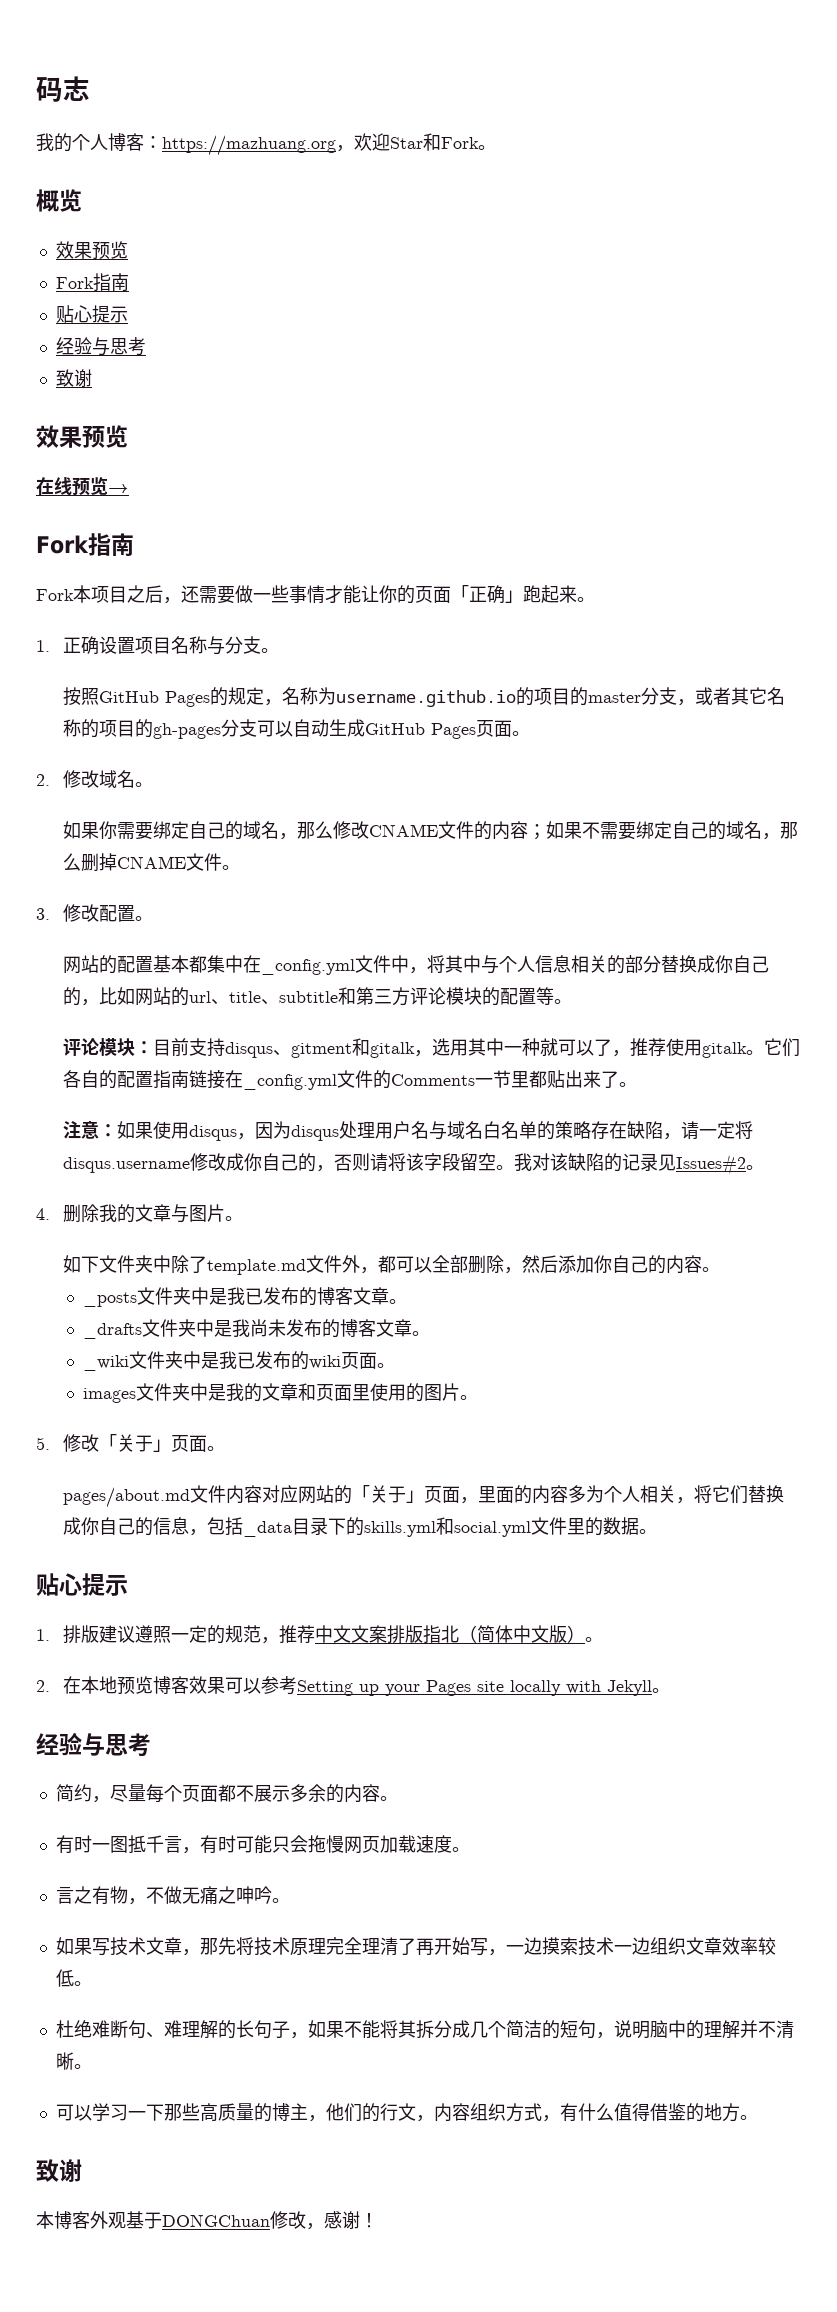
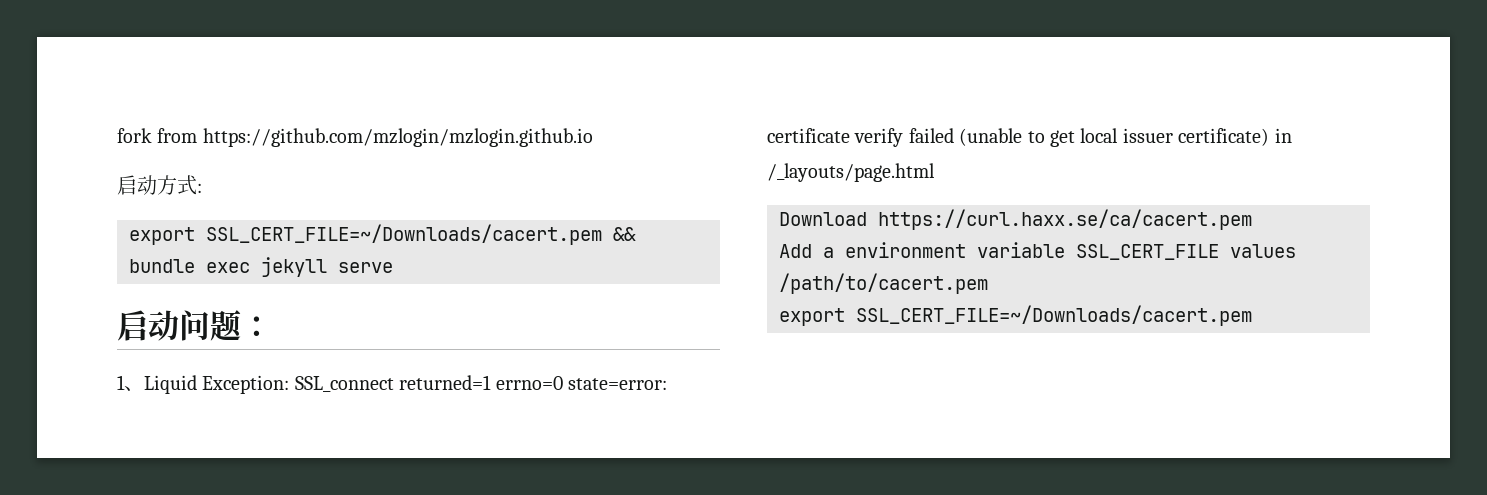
[36,76,90,102] [36,133,496,156] [36,189,82,212] [55,241,128,260] [55,273,129,292] [55,305,128,323] [55,337,146,356] [55,369,92,387] [36,425,128,448] [36,477,129,496] [36,533,134,556] [36,585,595,604] [36,636,280,655] [63,687,786,707] [63,719,531,739] [36,770,154,788] [63,821,799,840] [63,853,241,872] [36,904,154,922] [63,955,770,975] [63,987,573,1006] [63,1038,801,1058] [63,1070,638,1090] [63,1121,754,1141] [63,1153,765,1175] [36,1204,244,1223] [63,1255,721,1275] [82,1287,407,1307] [82,1319,430,1339] [82,1351,395,1371] [82,1383,478,1403] [36,1434,226,1452] [63,1485,785,1508] [63,1517,658,1537] [36,1573,128,1596] [36,1625,604,1644] [36,1676,671,1696] [36,1732,151,1757] [55,1784,398,1803] [55,1835,470,1854] [55,1886,290,1905] [55,1937,776,1956] [55,1969,92,1987] [55,2020,794,2039] [55,2052,92,2070] [55,2103,758,2122] [36,2159,82,2182] [36,2211,378,2230] 码志 // 我的个人博客：https://mazhuang.org，欢迎Star和Fork。 // 概览 // 效果预览 // Fork指南 // 贴心提示 // 经验与思考 // 致谢 // 效果预览 // 在线预览→ // Fork指南 // Fork本项目之后，还需要做一些事情才能让你的页面「正确」跑起来。 // 1.正确设置项目名称与分支。 // 按照GitHub Pages的规定，名称为username.github.io的项目的master分支，或者其它名称的项目的gh-pages分支可以自动生成GitHub Pages页面。 // 2.修改域名。 // 如果你需要绑定自己的域名，那么修改CNAME文件的内容；如果不需要绑定自己的域名，那么删掉CNAME文件。 // 3.修改配置。 // 网站的配置基本都集中在_config.yml文件中，将其中与个人信息相关的部分替换成你自己的，比如网站的url、title、subtitle和第三方评论模块的配置等。 // 评论模块：目前支持disqus、gitment和gitalk，选用其中一种就可以了，推荐使用gitalk。它们各自的配置指南链接在_config.yml文件的Comments一节里都贴出来了。 // 注意：如果使用disqus，因为disqus处理用户名与域名白名单的策略存在缺陷，请一定将disqus.username修改成你自己的，否则请将该字段留空。我对该缺陷的记录见Issues#2。 // 4.删除我的文章与图片。 // 如下文件夹中除了template.md文件外，都可以全部删除，然后添加你自己的内容。 // _posts文件夹中是我已发布的博客文章。 // _drafts文件夹中是我尚未发布的博客文章。 // _wiki文件夹中是我已发布的wiki页面。 // images文件夹中是我的文章和页面里使用的图片。 // 5.修改「关于」页面。 // pages/about.md文件内容对应网站的「关于」页面，里面的内容多为个人相关，将它们替换成你自己的信息，包括_data目录下的skills.yml和social.yml文件里的数据。 // 贴心提示 // 1.排版建议遵照一定的规范，推荐中文文案排版指北（简体中文版）。 // 2.在本地预览博客效果可以参考Setting up your Pages site locally with Jekyll。 // 经验与思考 // 简约，尽量每个页面都不展示多余的内容。 // 有时一图抵千言，有时可能只会拖慢网页加载速度。 // 言之有物，不做无痛之呻吟。 // 如果写技术文章，那先将技术原理完全理清了再开始写，一边摸索技术一边组织文章效率较低。 // 杜绝难断句、难理解的长句子，如果不能将其拆分成几个简洁的短句，说明脑中的理解并不清晰。 // 可以学习一下那些高质量的博主，他们的行文，内容组织方式，有什么值得借鉴的地方。 // 致谢 // 本博客外观基于DONGChuan修改，感谢！ -> [117,128,593,147] [117,175,202,195] [129,224,636,245] [129,257,393,277] [117,310,272,341] [117,375,667,394] [767,128,1292,147] [767,163,935,182] [779,209,1252,230] [779,242,1296,260] [779,273,988,294] [779,305,1252,326] fork from https://github.com/mzlogin/mzlogin.github.io // 启动方式: // export SSL_CERT_FILE=~/Downloads/cacert.pem && bundle exec jekyll serve // 启动问题： // 1、Liquid Exception: SSL_connect returned=1 errno=0 state=error: certificate verify failed (unable to get local issuer certificate) in /_layouts/page.html // Download https://curl.haxx.se/ca/cacert.pem // Add a environment variable SSL_CERT_FILE values /path/to/cacert.pem // export SSL_CERT_FILE=~/Downloads/cacert.pem

